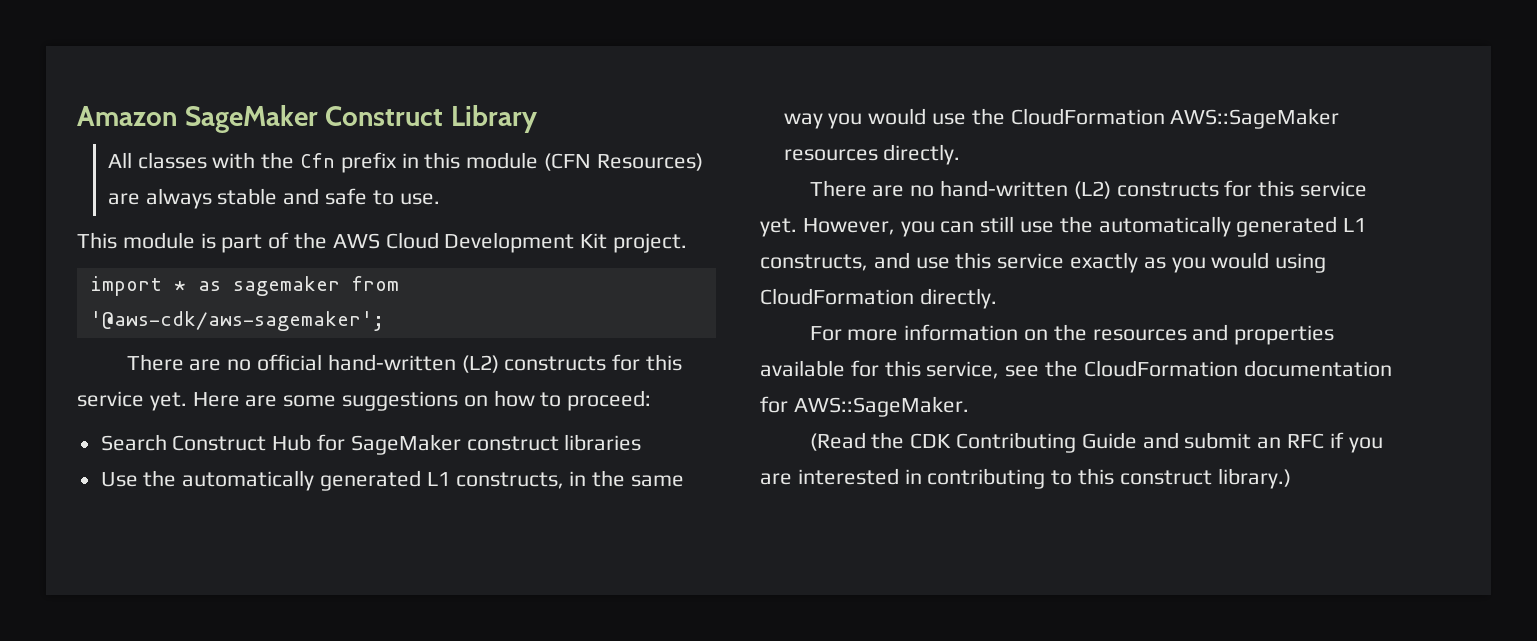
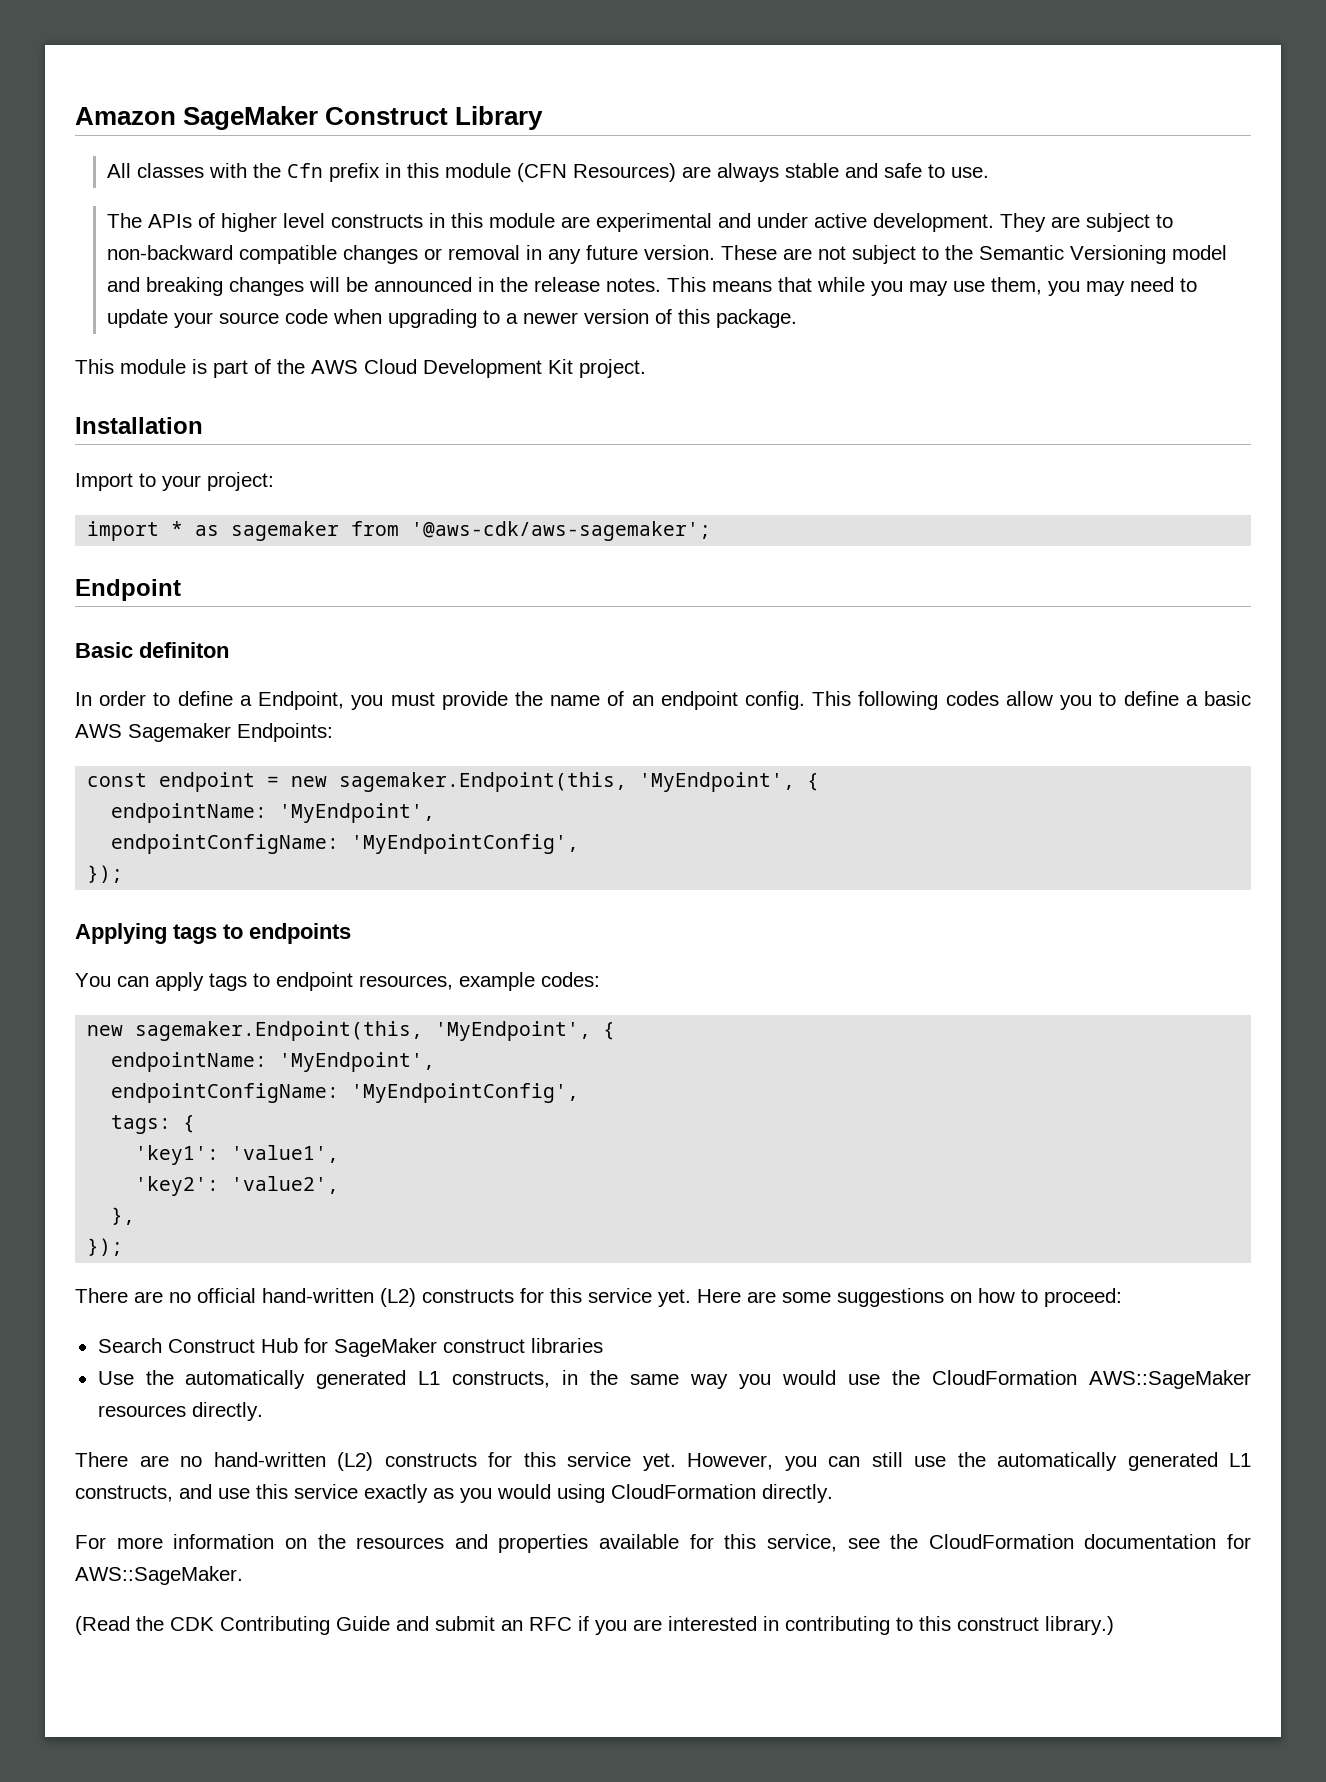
(440, 199) none -> [107,213,1174,232] [107,245,1228,264] [107,277,1198,296] [107,309,798,328] // The APIs of higher level constructs in this module are experimental and under active development. They are subject to non-backward compatible changes or removal in any future version. These are not subject to the Semantic Versioning model and breaking changes will be announced in the release notes. This means that while you may use them, you may need to update your source code when upgrading to a newer version of this package.
(688, 243) none -> [75,417,203,434] [75,472,274,491] // Installation // Import to your project:
(384, 321) none -> [75,579,181,601] [75,642,229,658] [75,691,1252,710] [75,723,333,742] [87,772,820,792] [111,803,436,823] [111,834,580,854] [87,865,124,883] [75,923,351,944] [75,972,600,991] [87,1021,616,1041] [111,1052,436,1072] [111,1083,580,1103] [111,1115,196,1134] [135,1145,340,1165] [135,1176,340,1196] [111,1207,136,1225] [87,1238,124,1256] // Endpoint // Basic definiton // In order to define a Endpoint, you must provide the name of an endpoint config. This following codes allow you to define a basic AWS Sagemaker Endpoints: // const endpoint = new sagemaker.Endpoint(this, 'MyEndpoint', { // endpointName: 'MyEndpoint', // endpointConfigName: 'MyEndpointConfig', // }); // Applying tags to endpoints // You can apply tags to endpoint resources, example codes: // new sagemaker.Endpoint(this, 'MyEndpoint', { // endpointName: 'MyEndpoint', // endpointConfigName: 'MyEndpointConfig', // tags: { // 'key1': 'value1', // 'key2': 'value2', // }, // });

